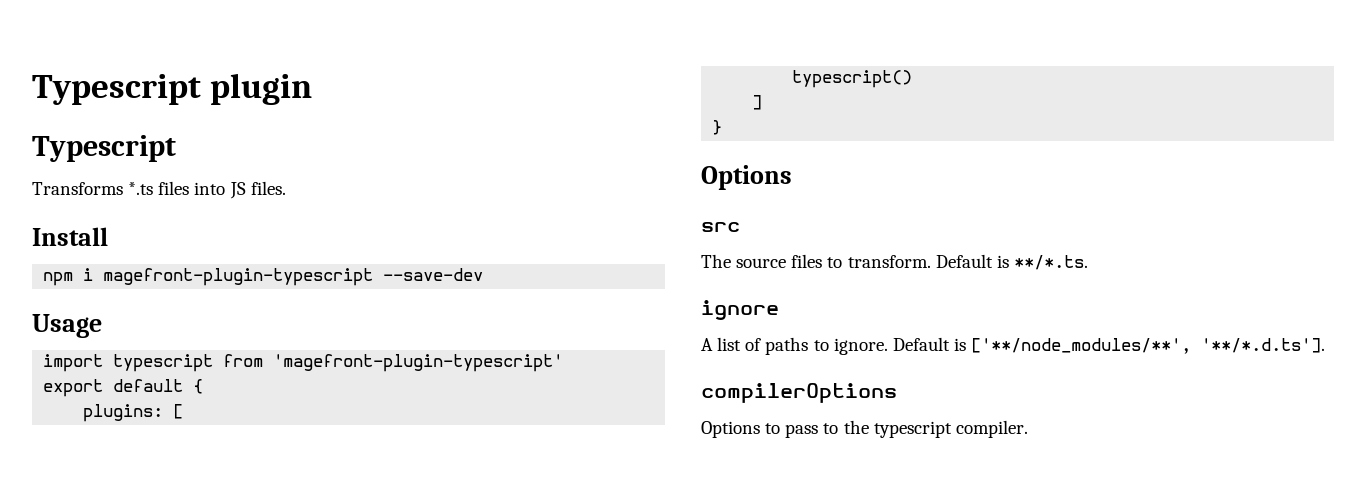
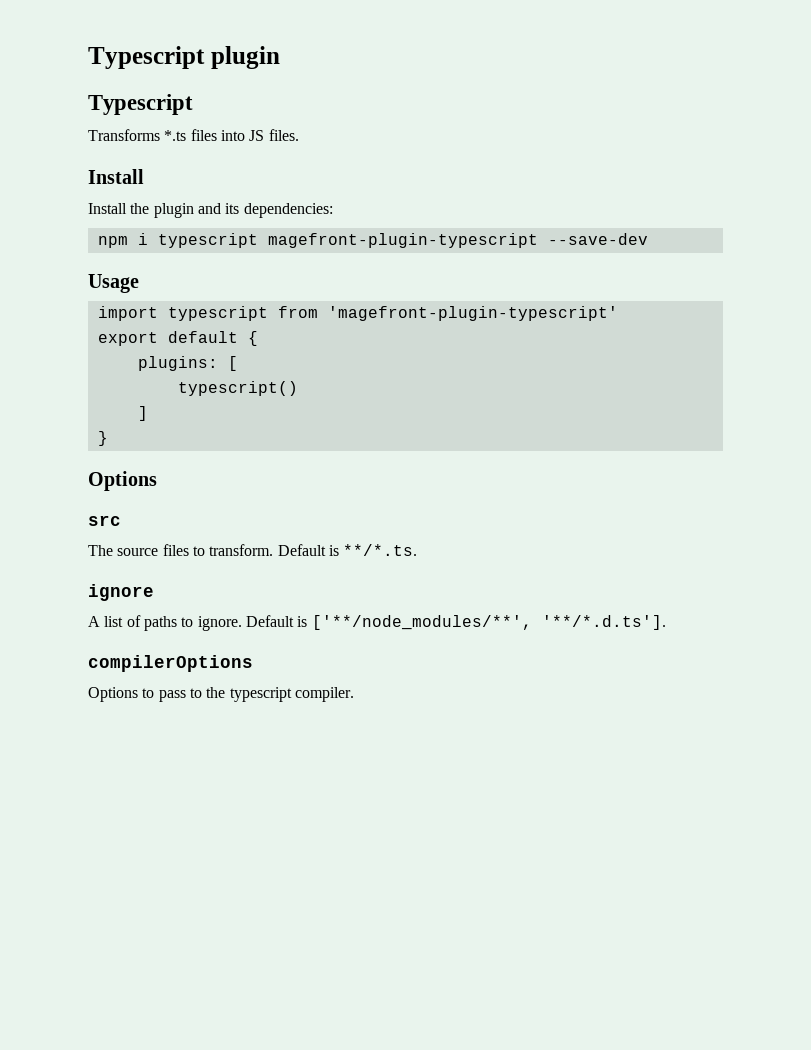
(108, 236) none -> [88,203,333,218] // Install the plugin and its dependencies:
(94, 274) none -> [157,233,258,248] typescript

